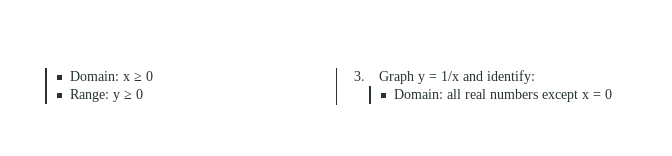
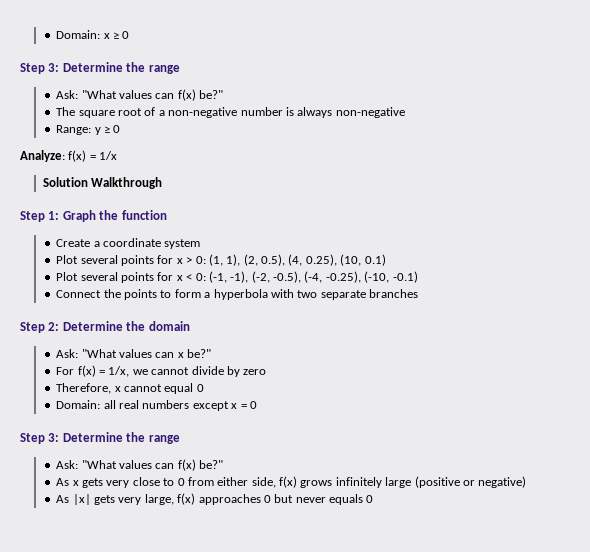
(154, 76) none -> [20,62,180,74] [56,89,224,101] [56,107,405,118] // Step 3: Determine the range // Ask: "What values can f(x) be?" // The square root of a non-negative number is always non-negative
[354,71,425,84] 3. Graph y -> [20,150,87,162] Analyze: f(x)
[462,70,535,84] and identify: -> [42,177,162,189] [20,210,167,222] [56,238,201,249] [56,254,386,266] [56,271,418,283] [56,289,419,300] [20,321,190,333] [56,349,212,358] [56,365,267,377] [56,383,204,394] // Solution Walkthrough // Step 1: Graph the function // Create a coordinate system // Plot several points for x > 0: (1, 1), (2, 0.5), (4, 0.25), (10, 0.1) // Plot several points for x < 0: (-1, -1), (-2, -0.5), (-4, -0.25), (-10, -0.1) // Connect the points to form a hyperbola with two separate branches // Step 2: Determine the domain // Ask: "What values can x be?" // For f(x) = 1/x, we cannot divide by zero // Therefore, x cannot equal 0
(613, 94) none -> [20,432,180,444] [56,459,224,471] [56,476,527,488] [56,493,374,505] // Step 3: Determine the range // Ask: "What values can f(x) be?" // As x gets very close to 0 from either side, f(x) grows infinitely large (positive or negative) // As |x| gets very large, f(x) approaches 0 but never equals 0

